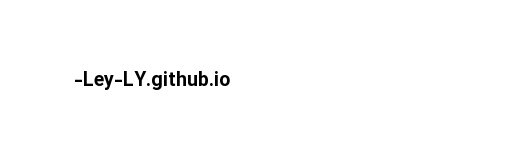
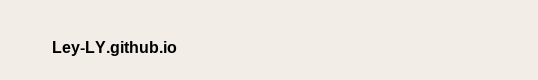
[74,71,230,90] -Ley-LY.github.io -> [52,41,177,56] Ley-LY.github.io

